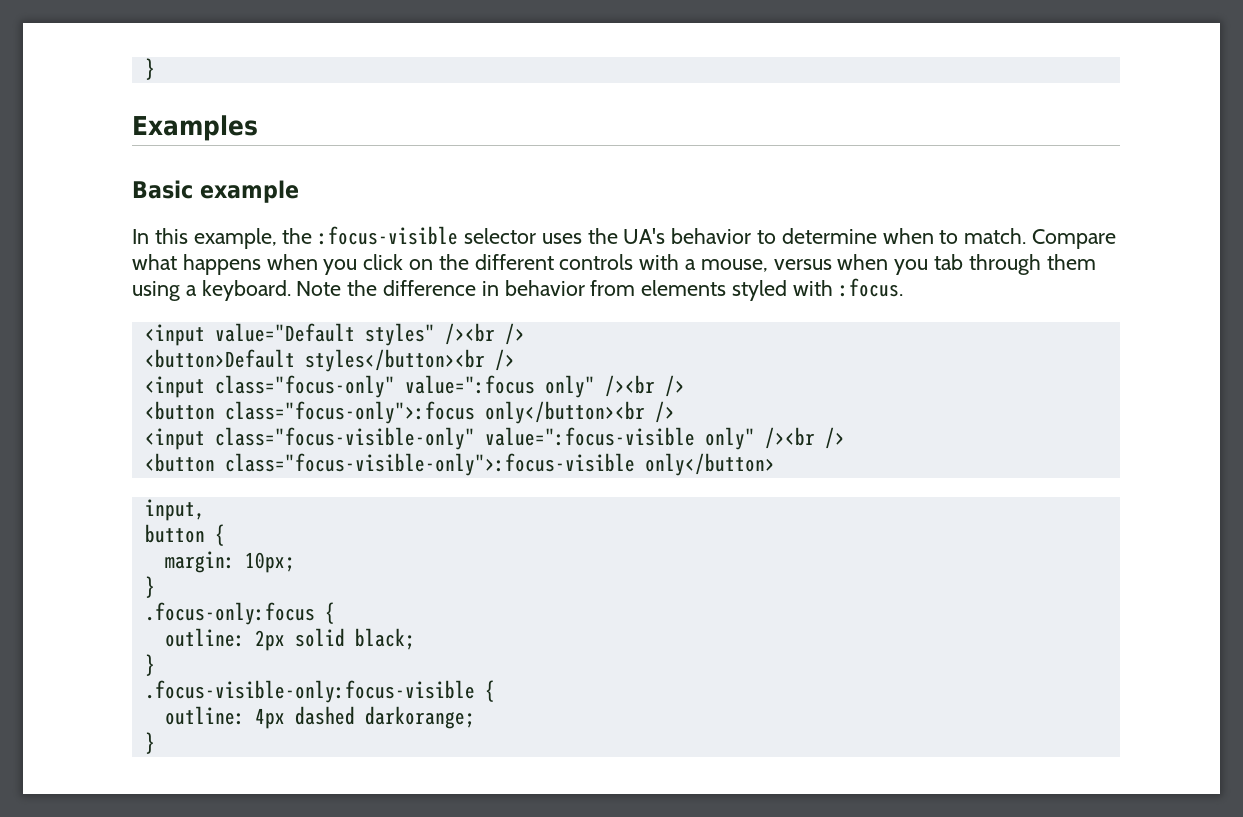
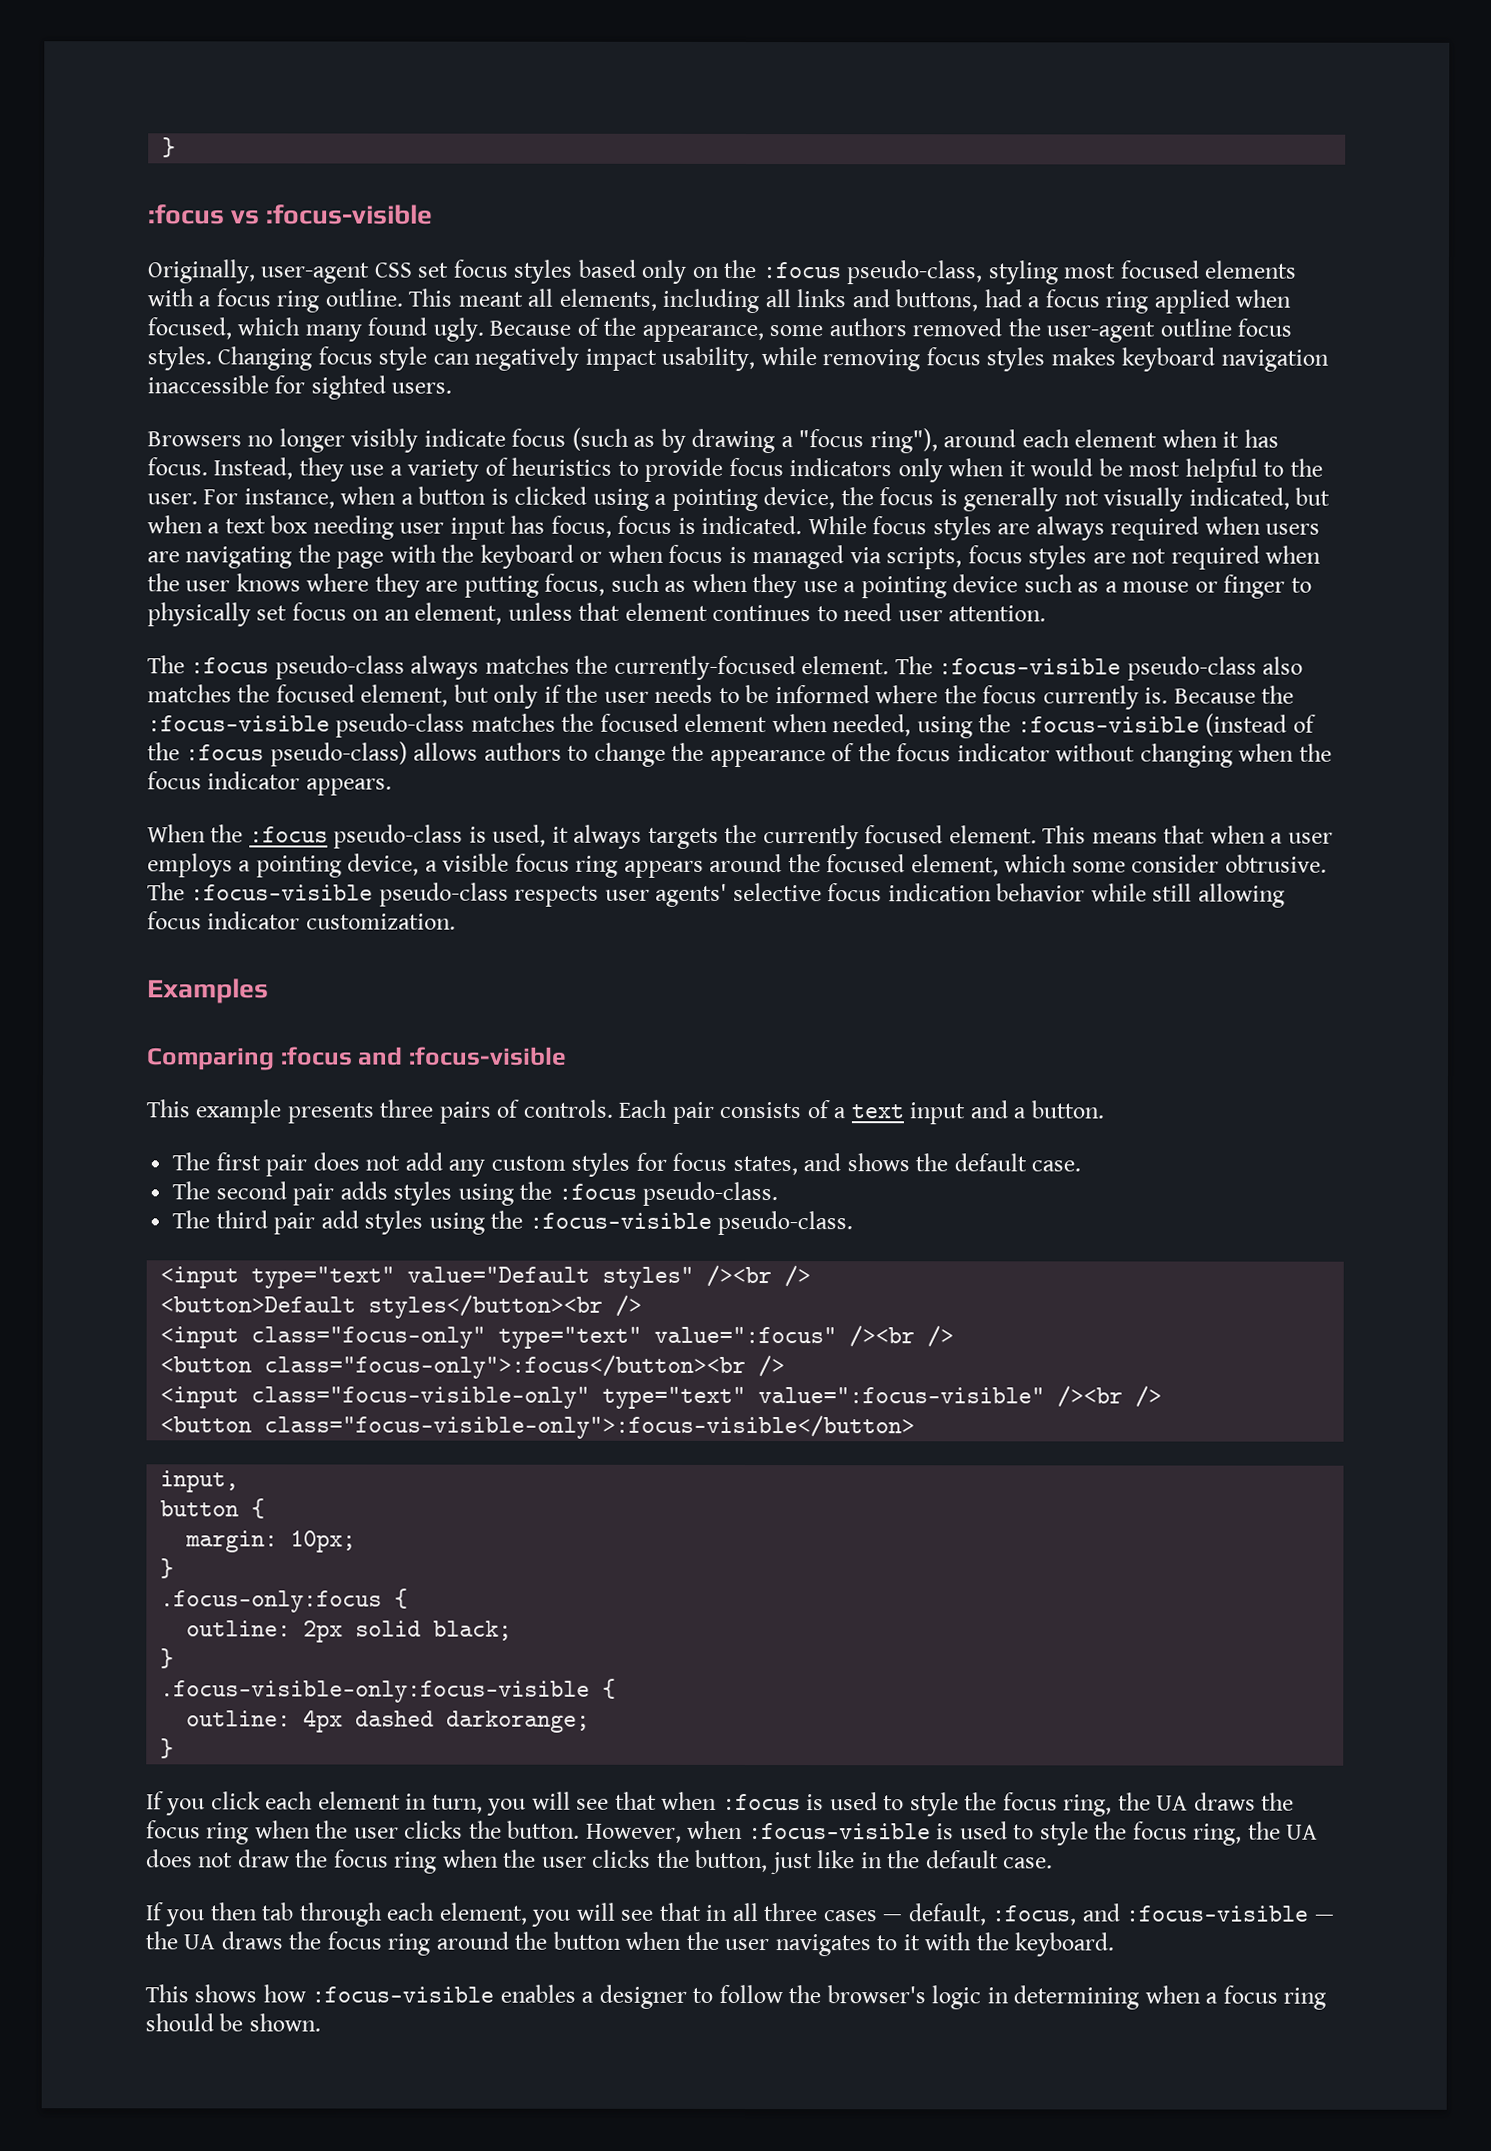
[144,58,155,80] [132,115,258,141] [132,180,299,203] [132,226,1117,249] [132,254,1096,275] [132,278,903,301] [144,324,205,346] } // Examples // Basic example // In this example, the :focus-visible selector uses the UA's behavior to determine when to match. Compare what happens when you click on the different controls with a mouse, versus when you tab through them using a keyboard. Note the difference in behavior from elements styled with :focus. // <input -> [162,137,177,158] [148,204,434,225] [147,259,1297,285] [147,288,1292,314] [147,317,1293,343] [147,346,1329,372] [147,375,453,400] [147,427,1279,454] [147,457,1323,483] [147,486,1331,512] [147,515,1321,541] [147,544,1322,570] [147,573,1312,599] [147,602,1047,627] [147,655,1304,681] [147,684,1295,710] [147,713,1316,739] [147,741,1332,768] [147,771,392,796] [147,824,1333,850] [147,853,1327,878] [147,882,1285,908] [147,911,456,930] [147,978,269,1004] [147,1046,567,1071] [146,1099,1104,1125] [172,1152,1082,1177] [172,1181,779,1207] [172,1210,854,1236] [160,1266,396,1289] } // :focus vs :focus-visible // Originally, user-agent CSS set focus styles based only on the :focus pseudo-class, styling most focused elements with a focus ring outline. This meant all elements, including all links and buttons, had a focus ring applied when focused, which many found ugly. Because of the appearance, some authors removed the user-agent outline focus styles. Changing focus style can negatively impact usability, while removing focus styles makes keyboard navigation inaccessible for sighted users. // Browsers no longer visibly indicate focus (such as by drawing a "focus ring"), around each element when it has focus. Instead, they use a variety of heuristics to provide focus indicators only when it would be most helpful to the user. For instance, when a button is clicked using a pointing device, the focus is generally not visually indicated, but when a text box needing user input has focus, focus is indicated. While focus styles are always required when users are navigating the page with the keyboard or when focus is managed via scripts, focus styles are not required when the user knows where they are putting focus, such as when they use a pointing device such as a mouse or finger to physically set focus on an element, unless that element continues to need user attention. // The :focus pseudo-class always matches the currently-focused element. The :focus-visible pseudo-class also matches the focused element, but only if the user needs to be informed where the focus currently is. Because the :focus-visible pseudo-class matches the focused element when needed, using the :focus-visible (instead of the :focus pseudo-class) allows authors to change the appearance of the focus indicator without changing when the focus indicator appears. // When the :focus pseudo-class is used, it always targets the currently focused element. This means that when a user employs a pointing device, a visible focus ring appears around the focused element, which some consider obtrusive. The :focus-visible pseudo-class respects user agents' selective focus indication behavior while still allowing focus indicator customization. // Examples // Comparing :focus and :focus-visible // This example presents three pairs of controls. Each pair consists of a text input and a button. // The first pair does not add any custom styles for focus states, and shows the default case. // The second pair adds styles using the :focus pseudo-class. // The third pair add styles using the :focus-visible pseudo-class. // <input type="text"
[404,375,685,398] [144,401,645,424] value=":focus only" /><br /> // <button class="focus-only">:focus only</button><br -> [498,1325,955,1349] [160,1354,747,1380] type="text" value=":focus" /><br /> // <button class="focus-only">:focus</button><br
[484,427,845,450] [144,453,775,476] value=":focus-visible only" /><br /> // <button class="focus-visible-only">:focus-visible only</button> -> [602,1385,1163,1410] [160,1414,916,1440] type="text" value=":focus-visible" /><br /> // <button class="focus-visible-only">:focus-visible</button>
(155, 743) none -> [146,1791,1295,1817] [146,1820,1319,1846] [146,1849,1054,1875] [145,1902,1334,1927] [145,1931,1115,1957] [145,1984,1327,2010] [145,2013,321,2032] // If you click each element in turn, you will see that when :focus is used to style the focus ring, the UA draws the focus ring when the user clicks the button. However, when :focus-visible is used to style the focus ring, the UA does not draw the focus ring when the user clicks the button, just like in the default case. // If you then tab through each element, you will see that in all three cases — default, :focus, and :focus-visible — the UA draws the focus ring around the button when the user navigates to it with the keyboard. // This shows how :focus-visible enables a designer to follow the browser's logic in determining when a focus ring should be shown.

